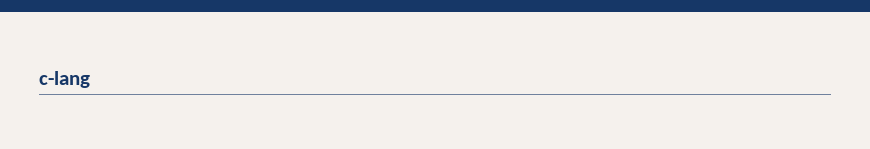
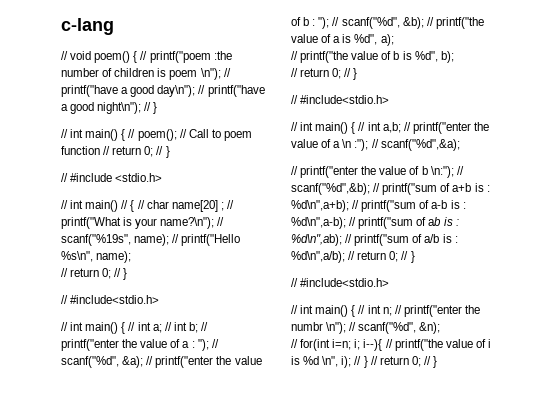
(90, 79) none -> [61,51,232,63] [61,68,231,80] [61,85,265,97] [61,102,158,114] [61,129,252,141] [61,146,170,158] [61,173,163,182] [61,200,234,212] [61,217,225,229] [61,234,241,246] [61,251,132,263] [61,268,128,280] [61,295,160,304] [61,322,209,334] [61,339,219,351] [61,356,262,368] [291,17,484,29] [291,34,394,46] [291,51,454,63] [291,68,358,80] [291,95,390,104] [291,122,489,134] [291,139,460,151] [291,166,464,178] [291,183,490,195] [291,200,466,212] [291,217,459,229] [291,234,458,246] [291,251,415,263] [291,278,390,287] [291,305,480,317] [291,322,441,334] [291,339,491,351] [291,356,438,368] // // void poem() { // printf("poem :the number of children is poem \n"); // printf("have a good day\n"); // printf("have a good night\n"); // } // // int main() { // poem(); // Call to poem function // return 0; // } // // #include <stdio.h> // // int main() // { // char name[20] ; // printf("What is your name?\n"); // scanf("%19s", name); // printf("Hello %s\n", name); // // return 0; // } // // #include<stdio.h> // // int main() { // int a; // int b; // printf("enter the value of a : "); // scanf("%d", &a); // printf("enter the value of b : "); // scanf("%d", &b); // printf("the value of a is %d", a); // // printf("the value of b is %d", b); // // return 0; // } // // #include<stdio.h> // // int main() { // int a,b; // printf("enter the value of a \n :"); // scanf("%d",&a); // // printf("enter the value of b \n:"); // scanf("%d",&b); // printf("sum of a+b is : %d\n",a+b); // printf("sum of a-b is : %d\n",a-b); // printf("sum of ab is : %d\n",ab); // printf("sum of a/b is : %d\n",a/b); // return 0; // } // // #include<stdio.h> // // int main() { // int n; // printf("enter the numbr \n"); // scanf("%d", &n); // // for(int i=n; i; i--){ // printf("the value of i is %d \n", i); // } // return 0; // }

